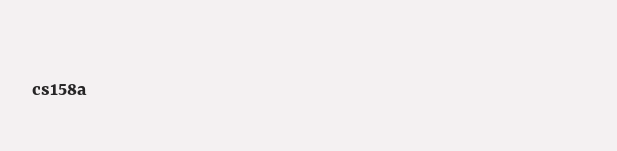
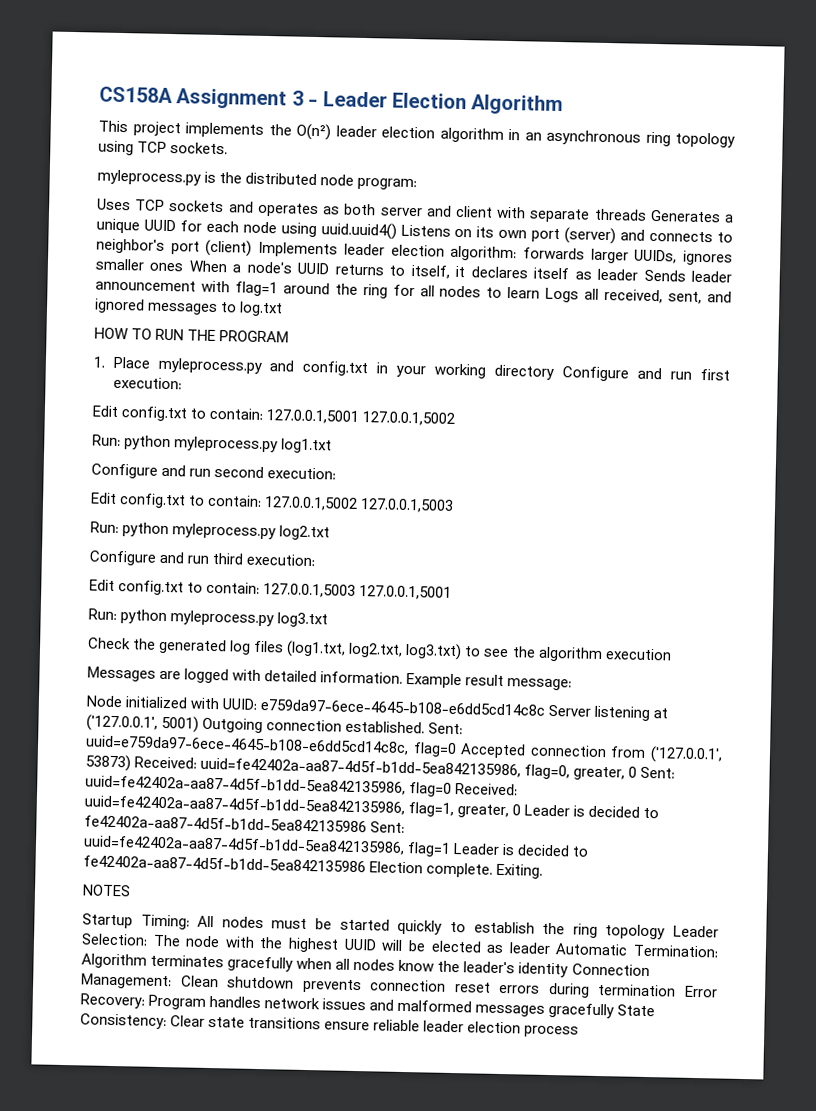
[32,84,87,95] cs158a -> [99,86,564,116] [98,120,735,148] [98,140,229,156] [97,169,418,191] [97,198,734,223] [96,218,733,245] [96,238,733,266] [95,258,732,283] [95,279,732,305] [94,298,284,317] [94,327,290,343] [93,356,730,382] [112,376,182,390] [92,405,456,426] [92,434,333,454] [91,463,337,480] [91,492,455,513] [90,521,331,541] [89,550,316,567] [89,579,453,600] [88,608,329,628] [88,637,672,663] [87,666,573,691] [86,695,669,722] [86,714,464,735] [85,735,724,764] [85,754,676,781] [85,775,519,797] [84,795,660,819] [84,815,406,834] [83,835,590,857] [83,855,544,879] [82,884,131,897] [82,913,720,940] [81,933,720,958] [81,953,650,978] [81,973,718,998] [80,993,656,1019] [80,1013,580,1038] CS158A Assignment 3 - Leader Election Algorithm // This project implements the O(n²) leader election algorithm in an asynchronous ring topology using TCP sockets. // myleprocess.py is the distributed node program: // Uses TCP sockets and operates as both server and client with separate threads Generates a unique UUID for each node using uuid.uuid4() Listens on its own port (server) and connects to neighbor's port (client) Implements leader election algorithm: forwards larger UUIDs, ignores smaller ones When a node's UUID returns to itself, it declares itself as leader Sends leader announcement with flag=1 around the ring for all nodes to learn Logs all received, sent, and ignored messages to log.txt // HOW TO RUN THE PROGRAM // 1. Place myleprocess.py and config.txt in your working directory Configure and run first execution: // Edit config.txt to contain: 127.0.0.1,5001 127.0.0.1,5002 // Run: python myleprocess.py log1.txt // Configure and run second execution: // Edit config.txt to contain: 127.0.0.1,5002 127.0.0.1,5003 // Run: python myleprocess.py log2.txt // Configure and run third execution: // Edit config.txt to contain: 127.0.0.1,5003 127.0.0.1,5001 // Run: python myleprocess.py log3.txt // Check the generated log files (log1.txt, log2.txt, log3.txt) to see the algorithm execution // Messages are logged with detailed information. Example result message: // Node initialized with UUID: e759da97-6ece-4645-b108-e6dd5cd14c8c Server listening at ('127.0.0.1', 5001) Outgoing connection established. Sent: uuid=e759da97-6ece-4645-b108-e6dd5cd14c8c, flag=0 Accepted connection from ('127.0.0.1', 53873) Received: uuid=fe42402a-aa87-4d5f-b1dd-5ea842135986, flag=0, greater, 0 Sent: uuid=fe42402a-aa87-4d5f-b1dd-5ea842135986, flag=0 Received: uuid=fe42402a-aa87-4d5f-b1dd-5ea842135986, flag=1, greater, 0 Leader is decided to fe42402a-aa87-4d5f-b1dd-5ea842135986 Sent: uuid=fe42402a-aa87-4d5f-b1dd-5ea842135986, flag=1 Leader is decided to fe42402a-aa87-4d5f-b1dd-5ea842135986 Election complete. Exiting. // NOTES // Startup Timing: All nodes must be started quickly to establish the ring topology Leader Selection: The node with the highest UUID will be elected as leader Automatic Termination: Algorithm terminates gracefully when all nodes know the leader's identity Connection Management: Clean shutdown prevents connection reset errors during termination Error Recovery: Program handles network issues and malformed messages gracefully State Consistency: Clear state transitions ensure reliable leader election process

